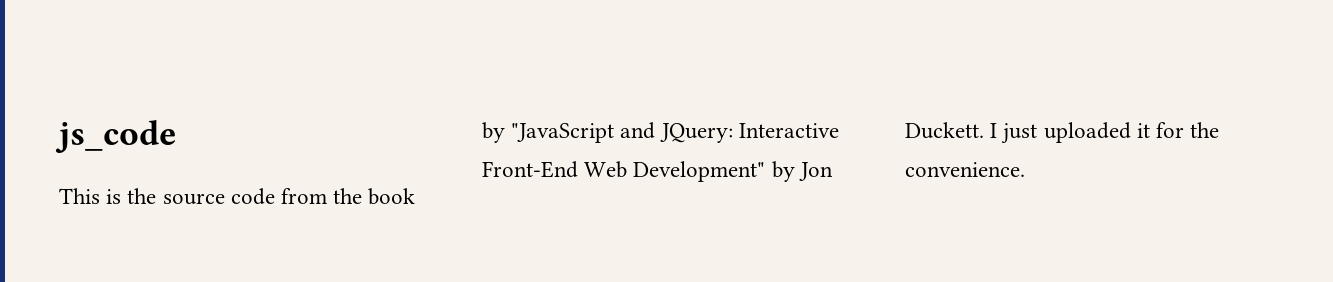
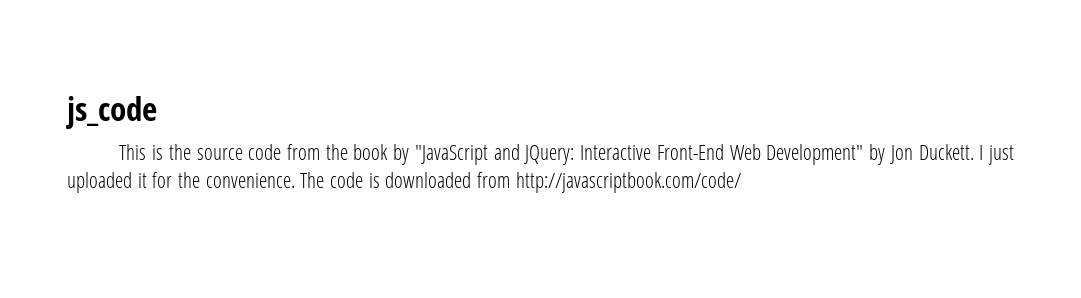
(1025, 169) none -> [300,172,741,193] The code is downloaded from http://javascriptbook.com/code/

